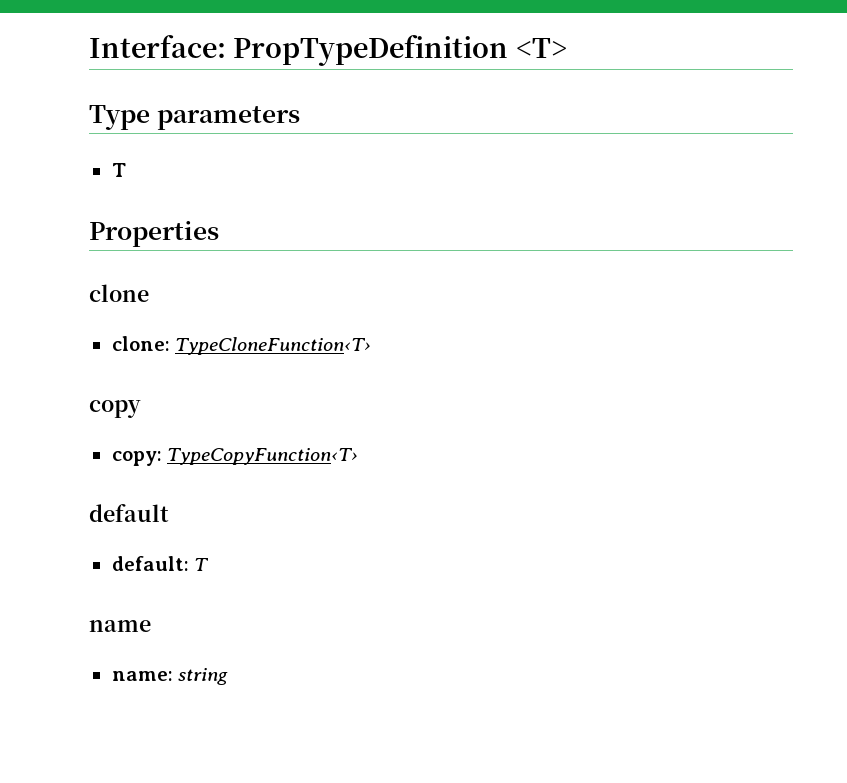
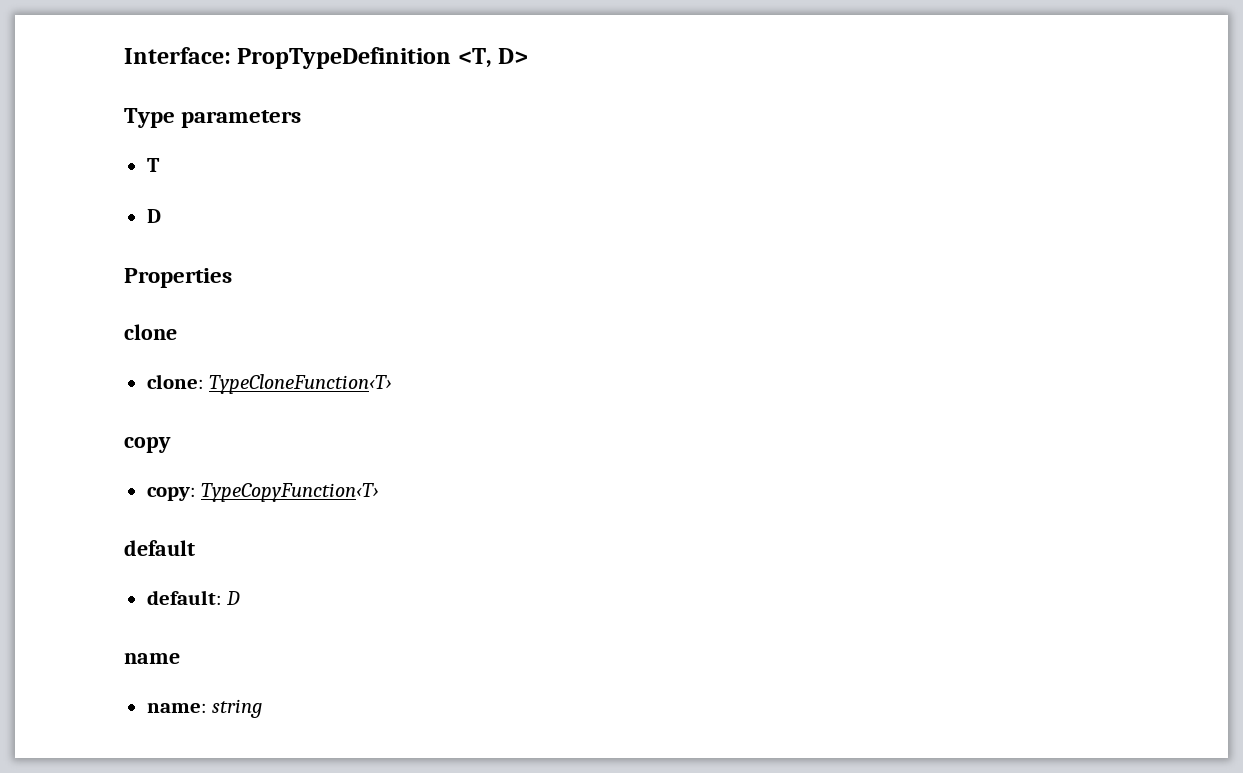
[515,38,567,58] <T> -> [457,48,529,68] <T, D>
(126, 170) none -> [146,209,161,223] // D
[194,558,209,571] T -> [226,591,241,605] D

